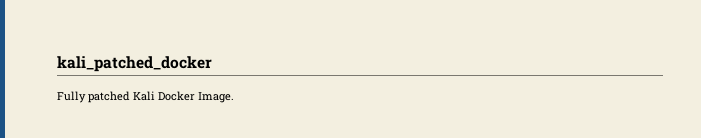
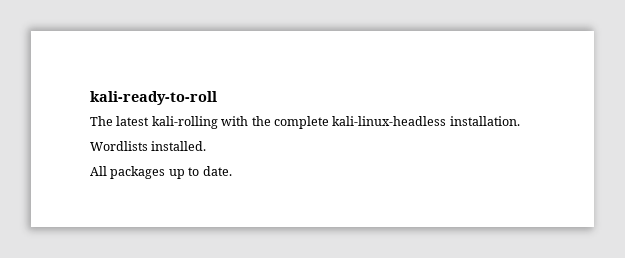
[57,56,212,72] [57,91,234,103] kali_patched_docker // Fully patched Kali Docker Image. -> [90,91,217,105] [90,116,520,129] [90,141,207,151] [90,166,232,179] kali-ready-to-roll // The latest kali-rolling with the complete kali-linux-headless installation. // Wordlists installed. // All packages up to date.

